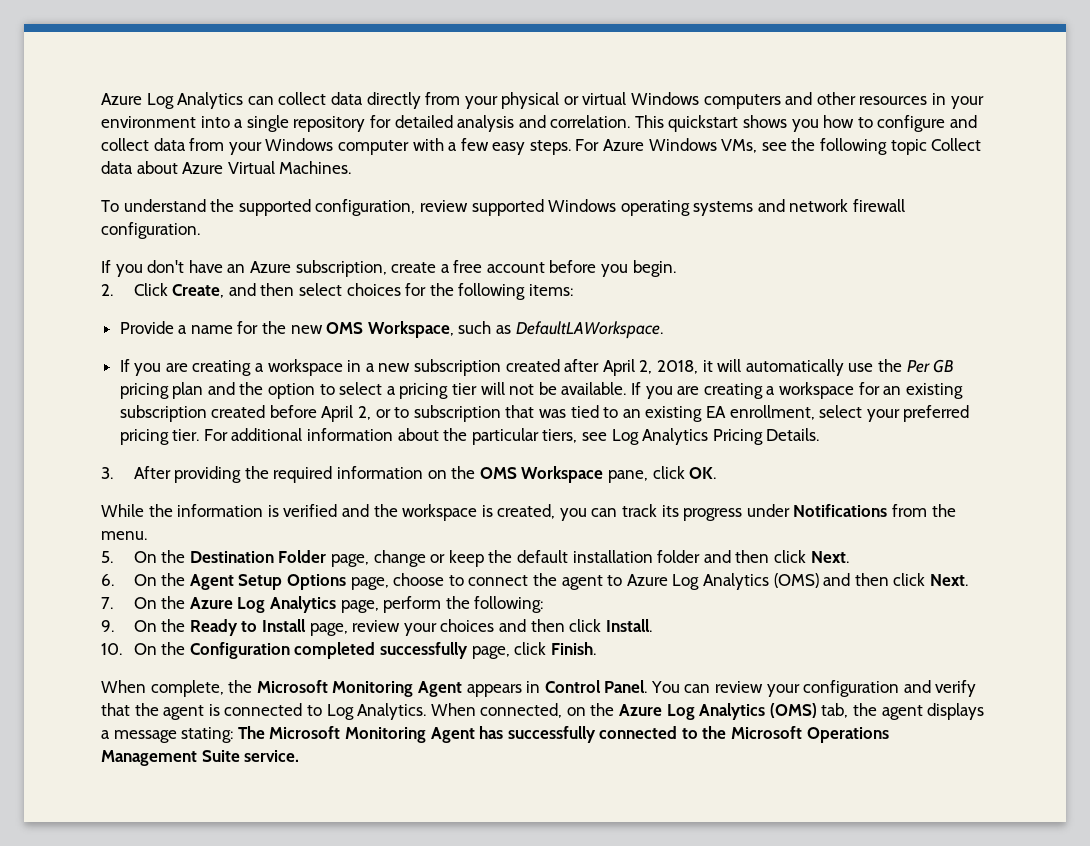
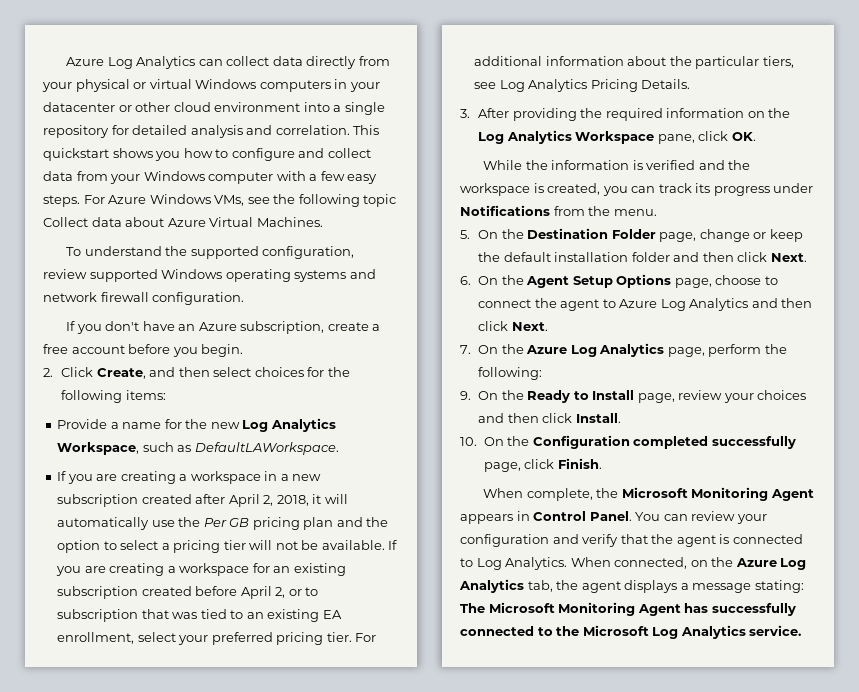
[785,92,984,109] and other resources in your -> [334,79,380,92] [43,102,211,112] in your datacenter or other cloud
[326,322,364,334] OMS -> [242,418,336,432] Log Analytics
[479,467,517,479] OMS -> [478,130,572,144] Log Analytics
[773,573,819,588] (OMS) -> (749, 304) none
[769,703,817,718] (OMS) -> (524, 586) none
[806,727,889,743] [101,750,240,766] Operations Management Suite -> [652,625,746,639] Log Analytics

